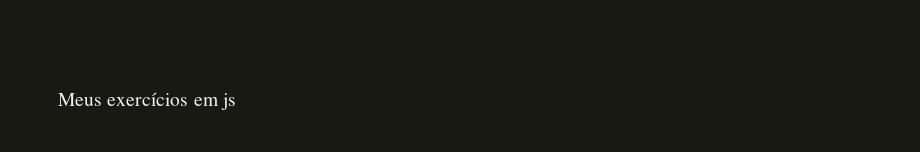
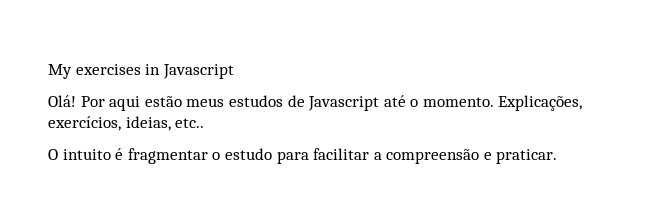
[58,92,236,110] Meus exercícios em js -> [48,64,234,79] [48,95,583,111] [48,116,205,131] [48,148,558,164] My exercises in Javascript // Olá! Por aqui estão meus estudos de Javascript até o momento. Explicações, exercícios, ideias, etc.. // O intuito é fragmentar o estudo para facilitar a compreensão e praticar.

